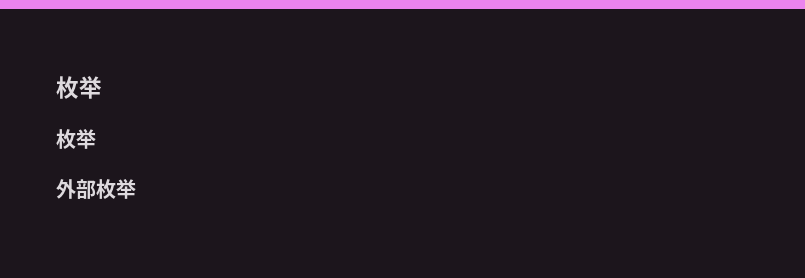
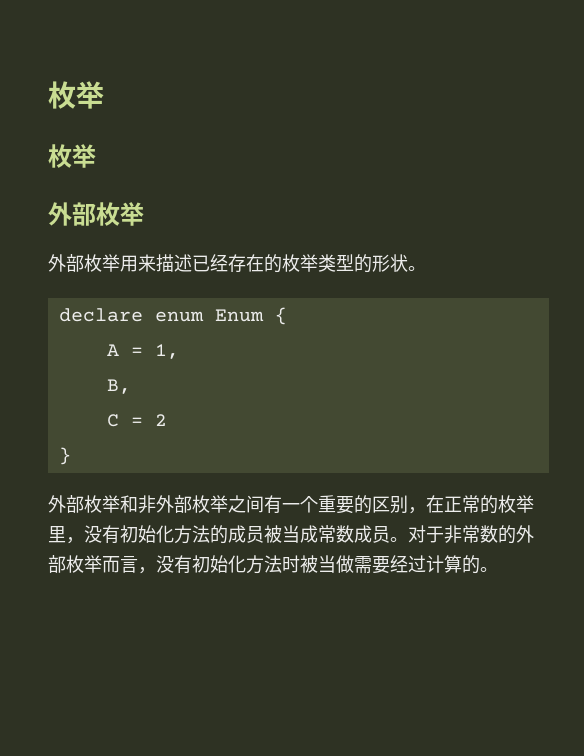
(136, 189) none -> [48,254,426,273] [58,307,287,325] [106,344,179,359] [106,379,131,394] [106,414,167,427] [58,447,71,465] [48,495,534,514] [48,525,534,544] [48,555,498,574] // 外部枚举用来描述已经存在的枚举类型的形状。 // declare enum Enum { // A = 1, // B, // C = 2 // } // 外部枚举和非外部枚举之间有一个重要的区别，在正常的枚举里，没有初始化方法的成员被当成常数成员。对于非常数的外部枚举而言，没有初始化方法时被当做需要经过计算的。

